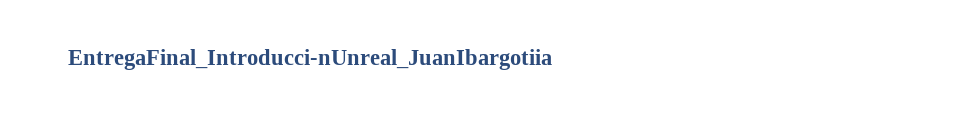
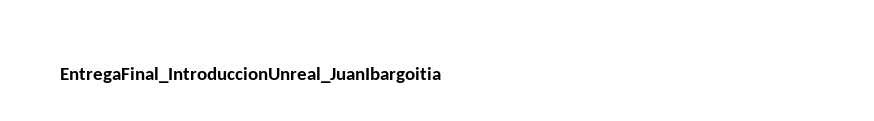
[68,49,552,70] EntregaFinal_Introducci-nUnreal_JuanIbargotiia -> [60,67,441,83] EntregaFinal_IntroduccionUnreal_JuanIbargoitia

